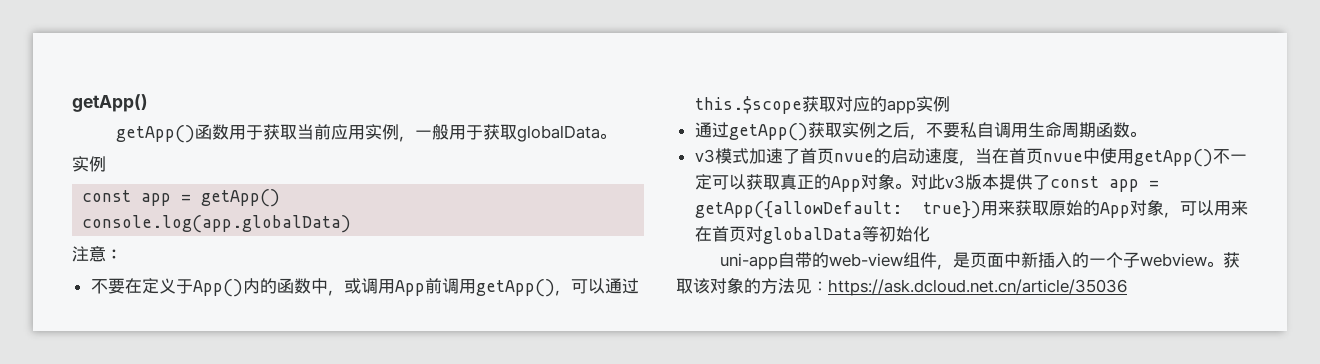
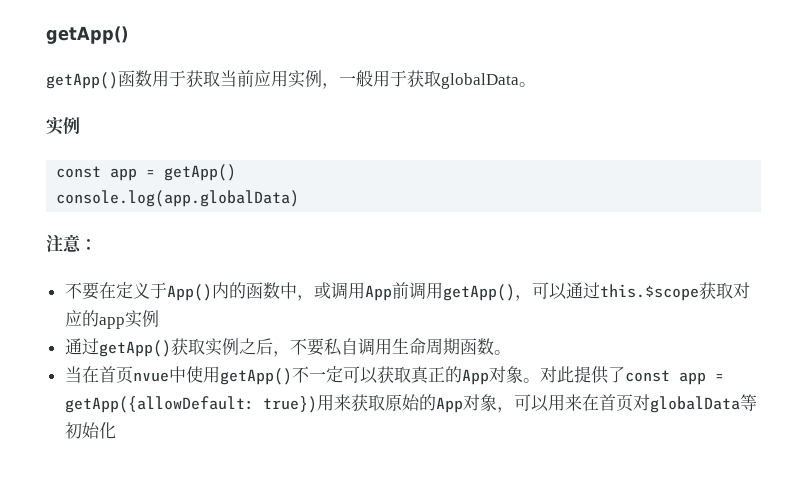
[694,148,975,166] v3模式加速了首页nvue的启动速度， -> (511, 352) none
[944,174,999,190] v3版本 -> (574, 374) none
[719,252,1240,270] [676,277,1127,296] // uni-app自带的web-view组件，是页面中新插入的一个子webview。获取该对象的方法见：https://ask.dcloud.net.cn/article/35036 -> (116, 430) none

